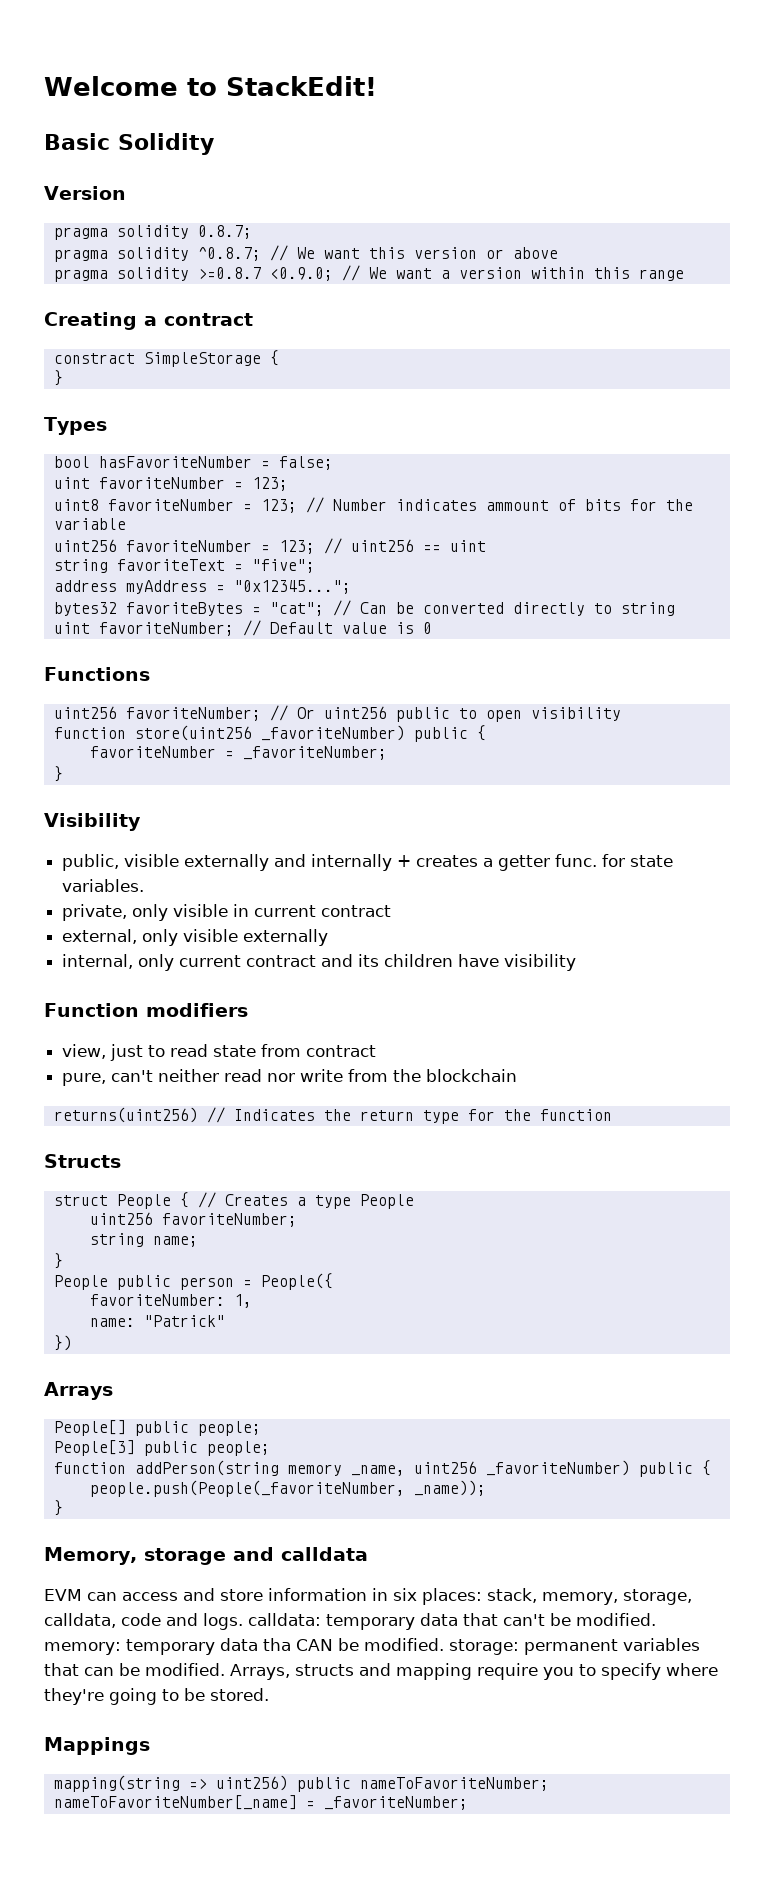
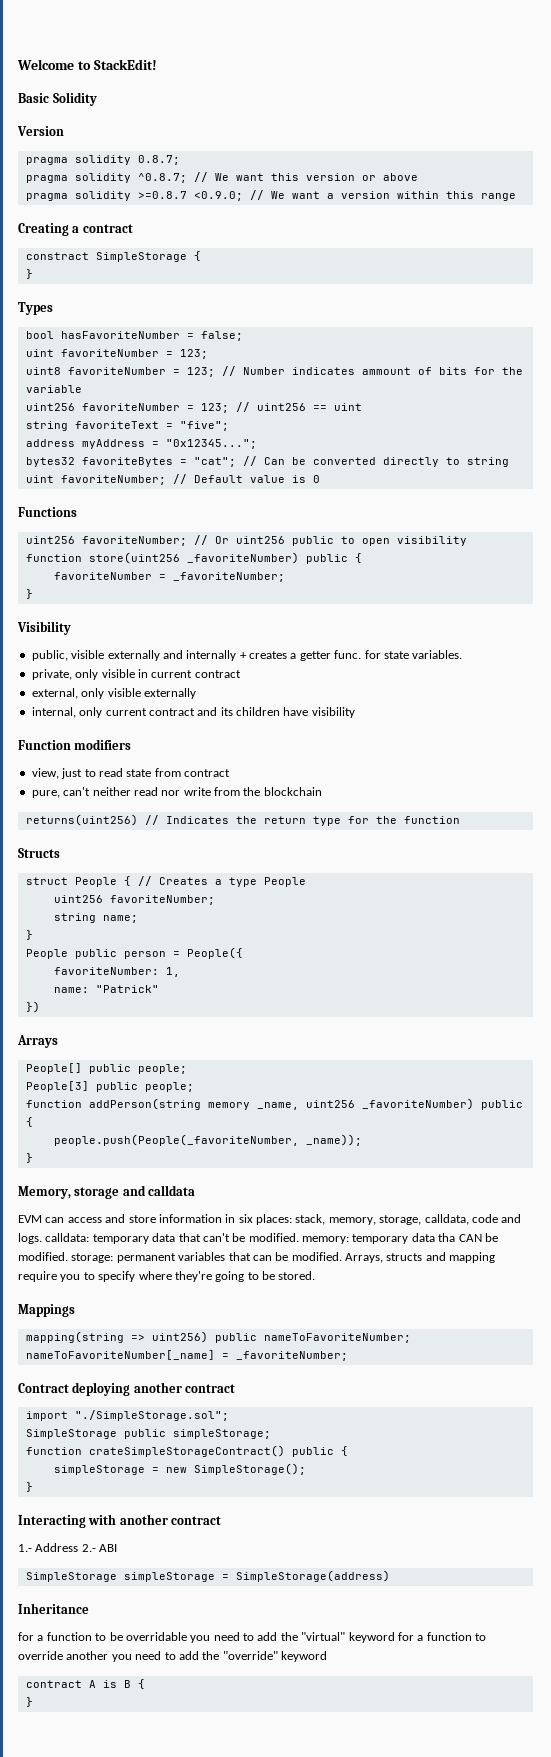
(468, 1803) none -> [18,1382,236,1396] [25,1410,229,1421] [25,1429,271,1439] [25,1445,348,1457] [53,1463,306,1475] [25,1482,33,1492] [18,1514,222,1528] [18,1543,118,1552] [25,1570,390,1582] [18,1603,89,1614] [18,1632,486,1643] [18,1651,327,1662] [25,1679,145,1689] [25,1697,33,1707] // Contract deploying another contract // import "./SimpleStorage.sol"; // SimpleStorage public simpleStorage; // function crateSimpleStorageContract() public { // simpleStorage = new SimpleStorage(); // } // Interacting with another contract // 1.- Address 2.- ABI // SimpleStorage simpleStorage = SimpleStorage(address) // Inheritance // for a function to be overridable you need to add the "virtual" keyword for a function to override another you need to add the "override" keyword // contract A is B { // }

